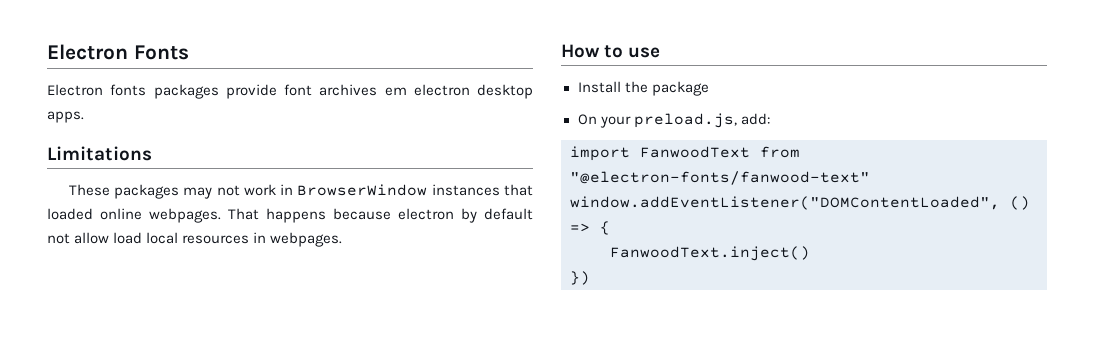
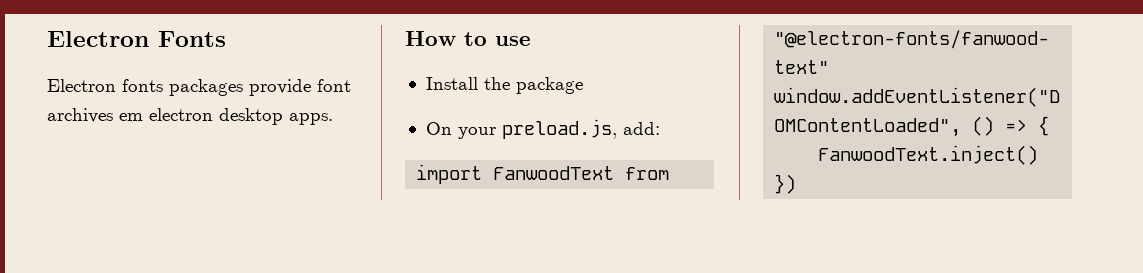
[47,146,152,161] [68,184,533,199] [47,208,533,223] [47,232,343,247] // Limitations // These packages may not work in BrowserWindow instances that loaded online webpages. That happens because electron by default not allow load local resources in webpages. -> (333, 119) none

